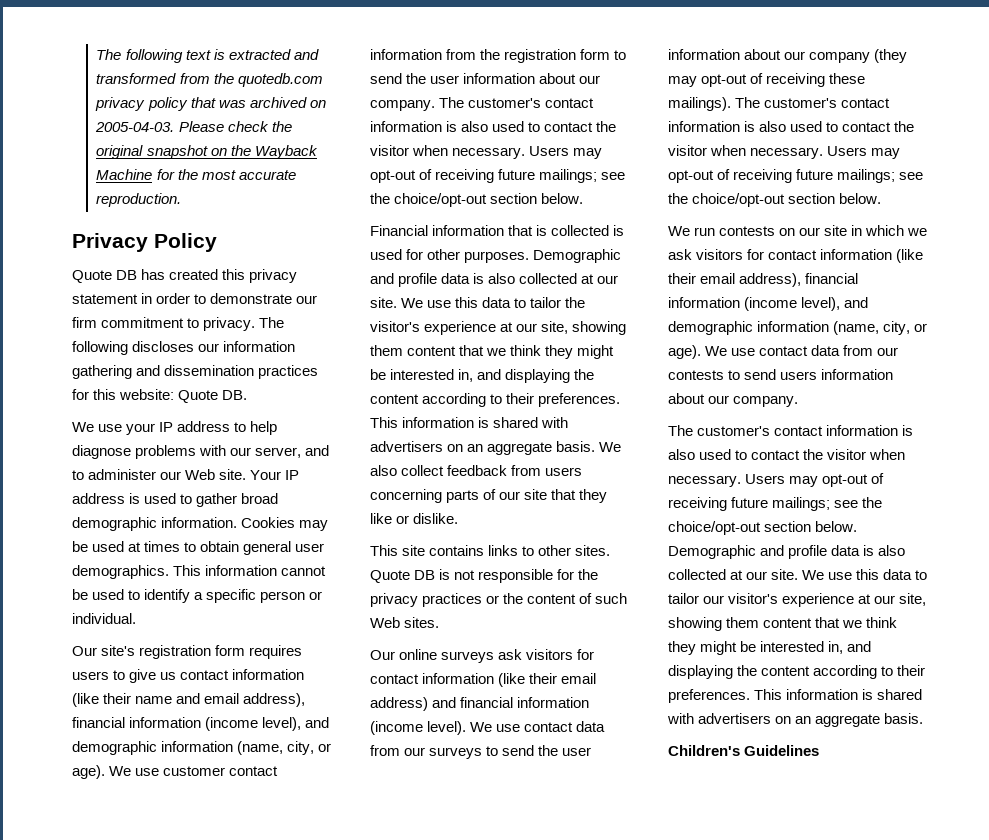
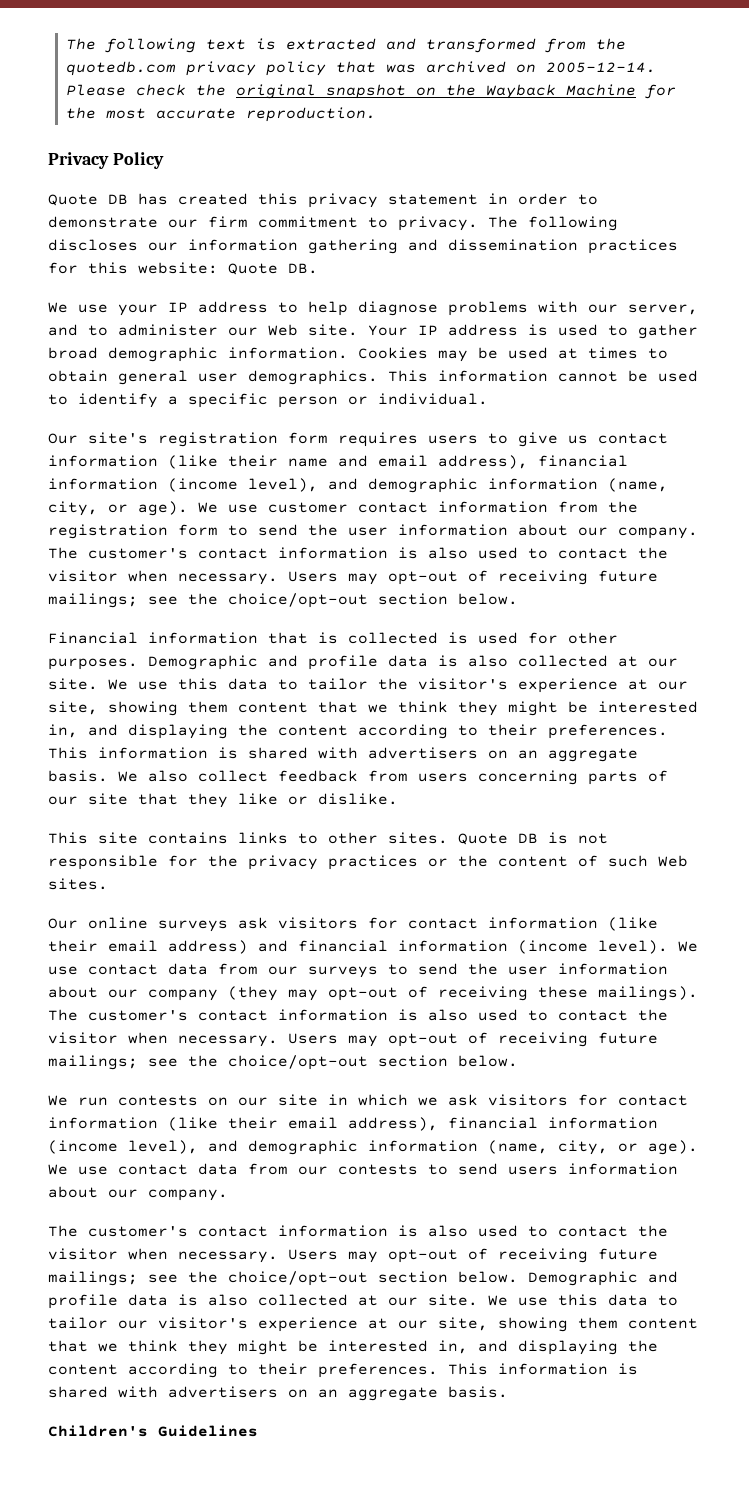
[95,122,175,132] 2005-04-03. -> [546,62,657,73] 2005-12-14.

